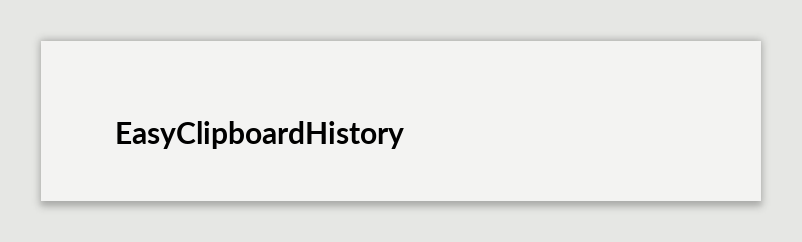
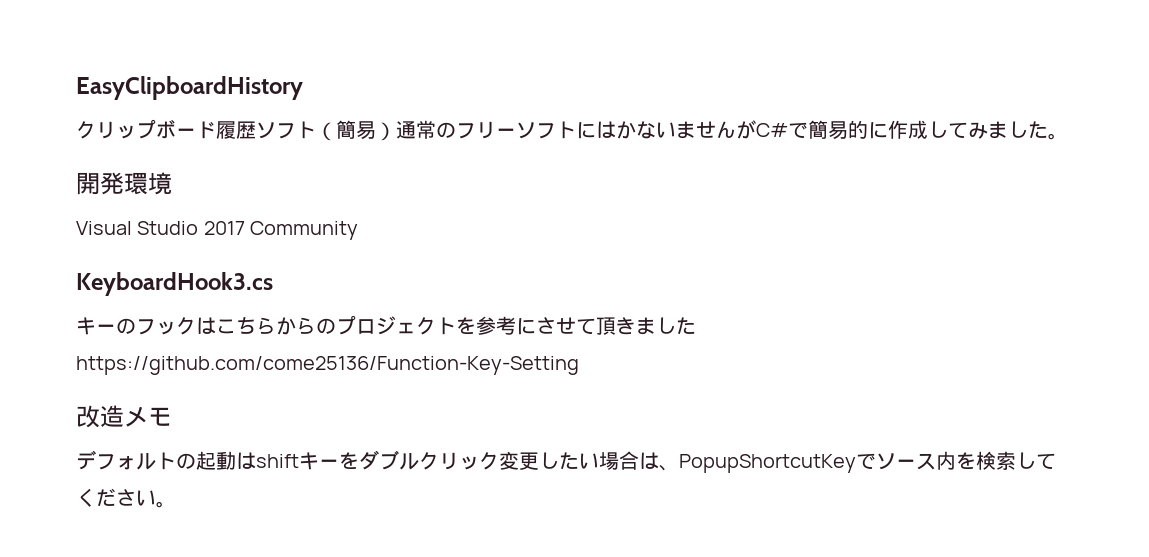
(404, 135) none -> [76,119,1068,141] [76,172,172,195] [76,221,359,240] [76,272,273,296] [76,315,696,335] [76,356,579,375] [76,405,172,428] [76,450,1056,473] [76,488,176,508] // クリップボード履歴ソフト（簡易）通常のフリーソフトにはかないませんがC#で簡易的に作成してみました。 // 開発環境 // Visual Studio 2017 Community // KeyboardHook3.cs // キーのフックはこちらからのプロジェクトを参考にさせて頂きましたhttps://github.com/come25136/Function-Key-Setting // 改造メモ // デフォルトの起動はshiftキーをダブルクリック変更したい場合は、PopupShortcutKeyでソース内を検索してください。

